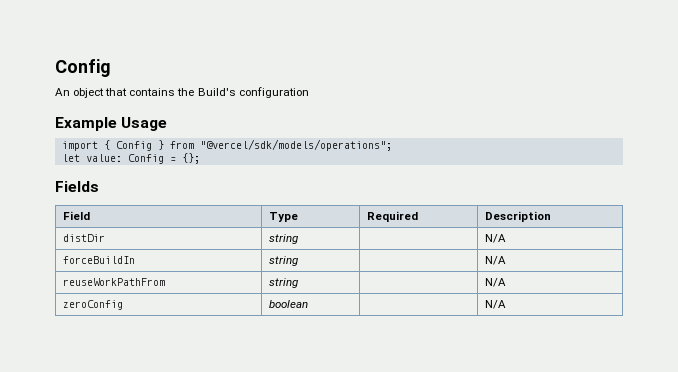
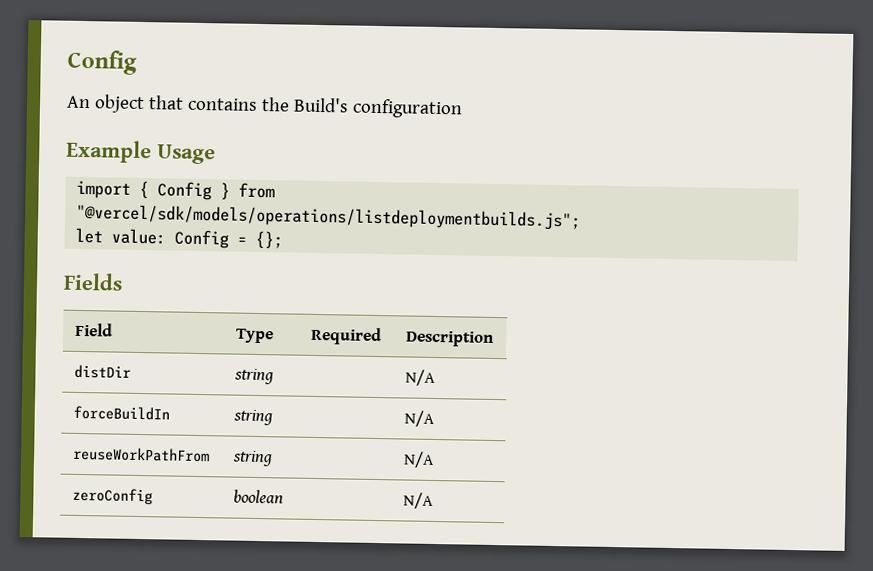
[199,139,392,151] "@vercel/sdk/models/operations"; -> [76,203,582,231] "@vercel/sdk/models/operations/listdeploymentbuilds.js";

